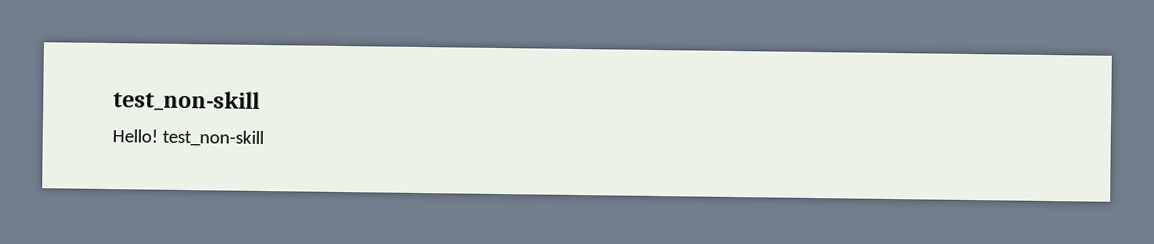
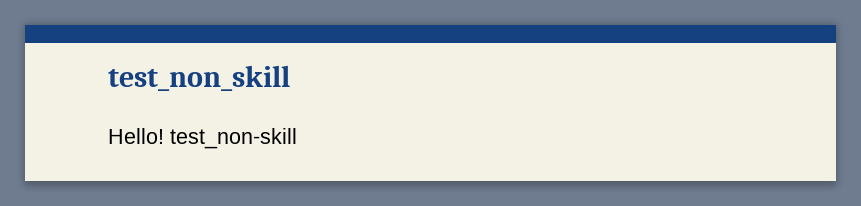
[113,90,260,112] test_non-skill -> [108,65,290,91] test_non_skill

